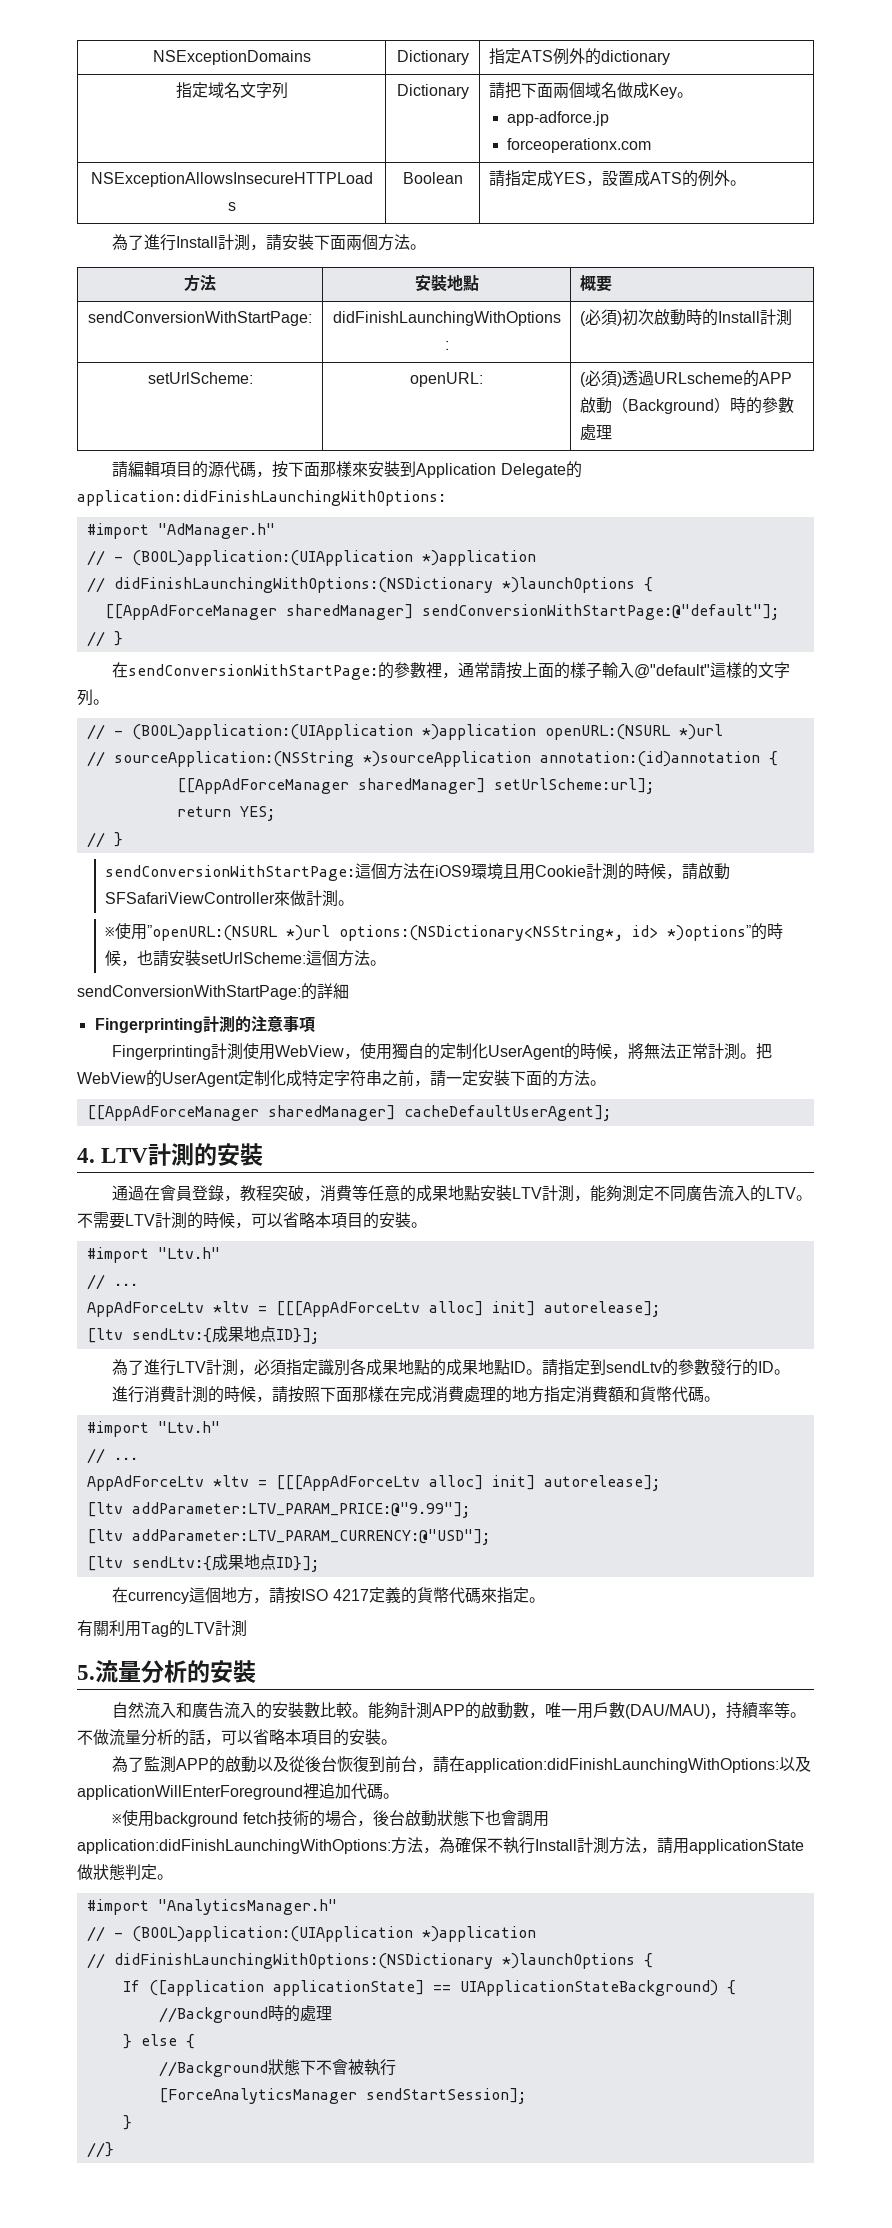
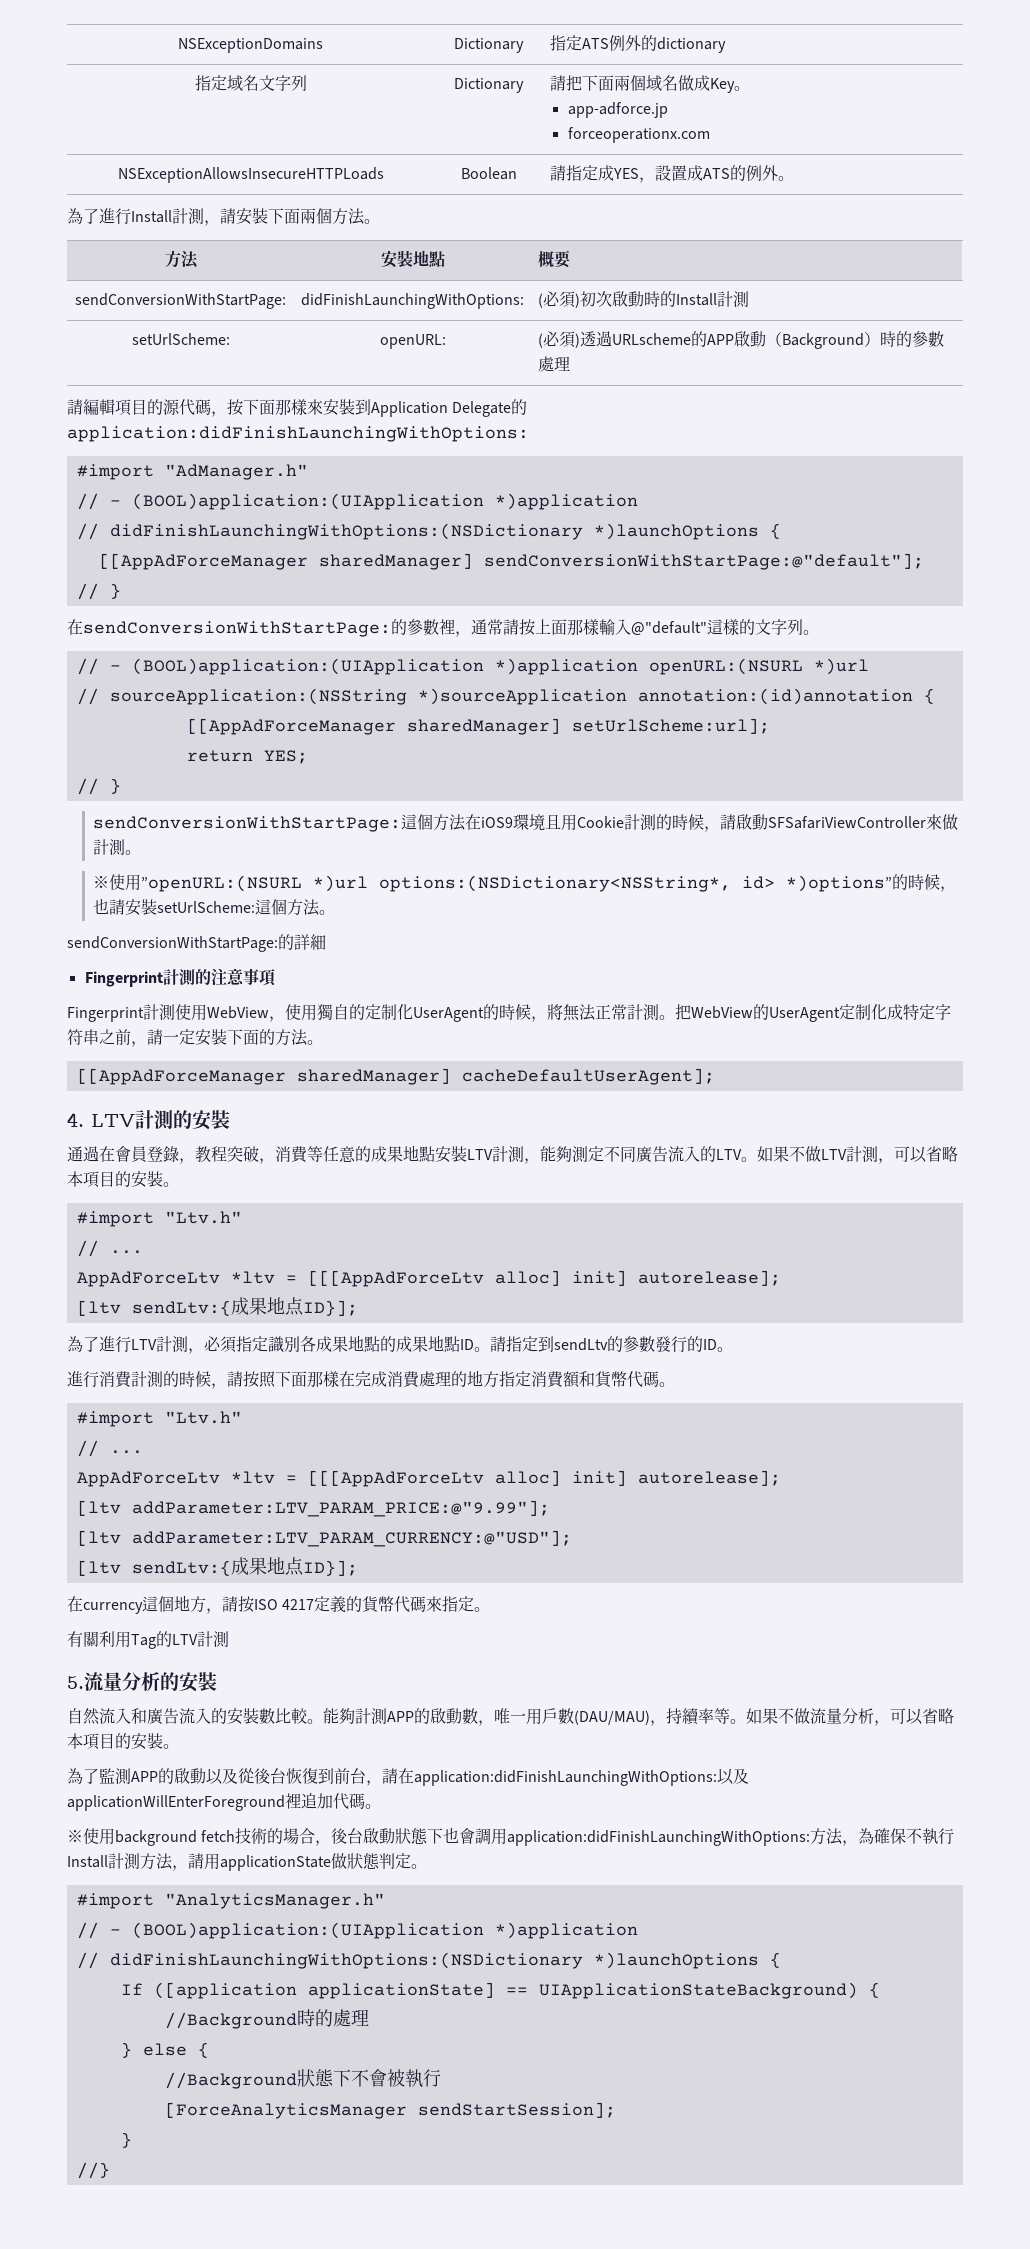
[554,662,603,679] 的樣子 -> [567,619,599,636] 那樣
[94,1018,203,1033] Fingerprinting -> [84,971,163,987] Fingerprint
[112,1045,212,1060] Fingerprinting -> [67,1007,144,1022] Fingerprint
[77,1212,235,1229] 不需要LTV計測的時候 -> [757,1146,878,1163] 如果不做LTV計測
(807, 1715) none -> [746,1708,778,1724] 如果
[173,1729,205,1746] 的話 -> (874, 1716) none

